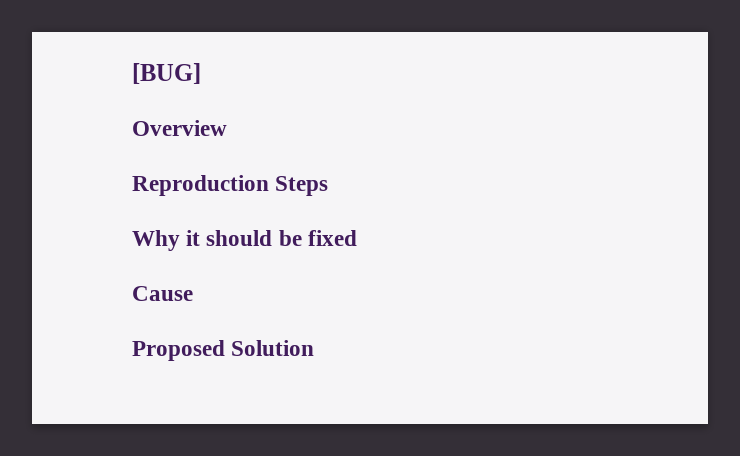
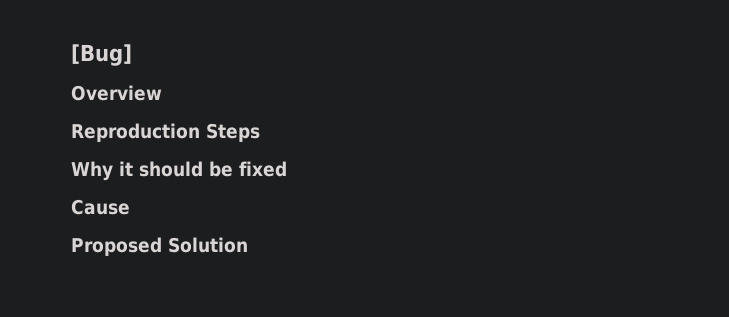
[132,63,201,84] [BUG] -> [71,44,132,66] [Bug]

